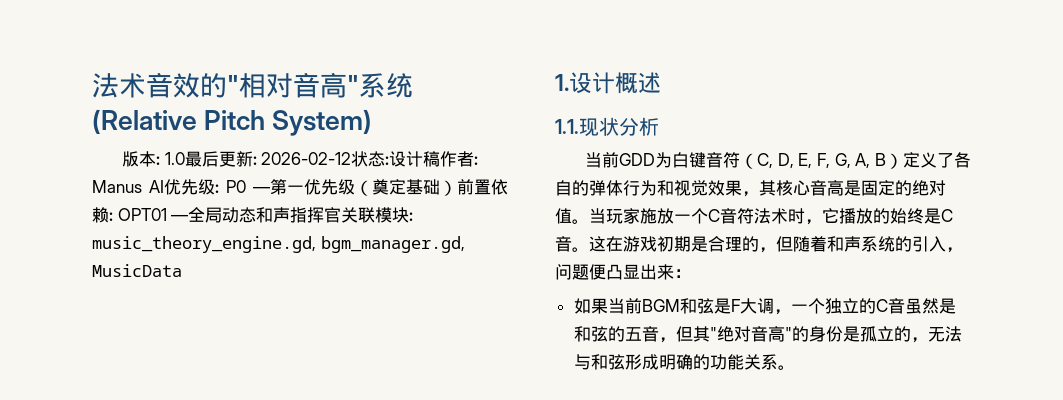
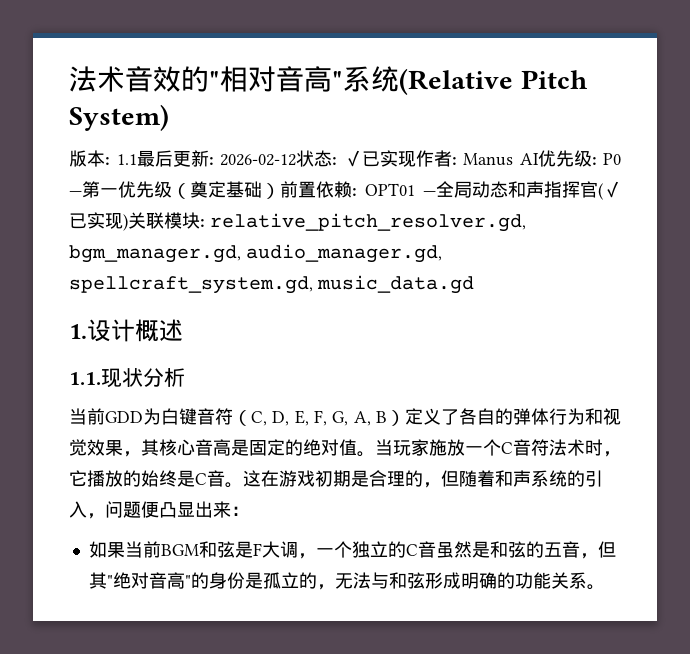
[164,152,185,165] 1.0 -> [116,154,137,165] 1.1
[389,151,441,167] 设计稿 -> [343,150,416,167] ✓已实现
[341,207,414,223] [92,236,465,253] [92,264,182,277] 关联模块: music_theory_engine.gd, bgm_manager.gd, MusicData -> [598,181,621,200] [69,212,526,232] [69,244,442,263] [69,275,474,294] (✓已实现)关联模块: relative_pitch_resolver.gd, bgm_manager.gd, audio_manager.gd, spellcraft_system.gd, music_data.gd

